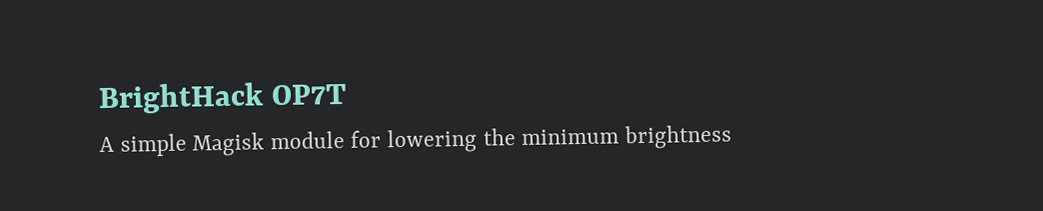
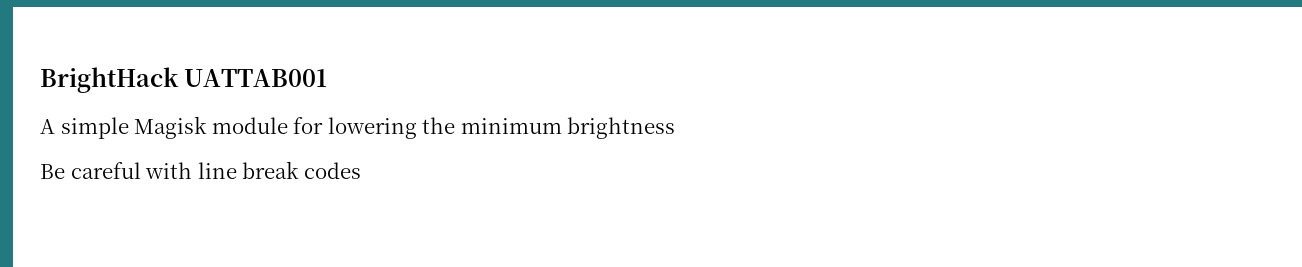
[271,83,347,106] OP7T -> [184,69,328,87] UATTAB001
(732, 137) none -> [40,161,361,179] // Be careful with line break codes

